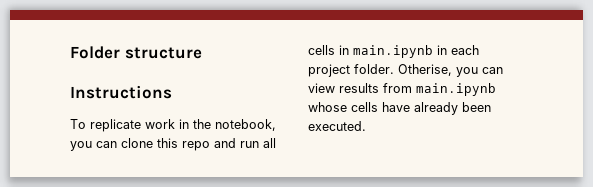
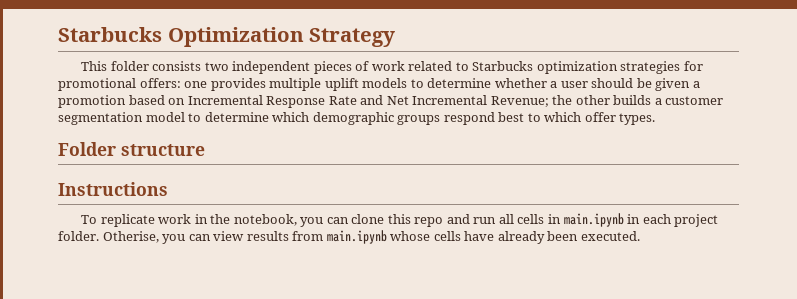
(70, 52) none -> [58,27,396,47] [81,61,703,74] [58,78,700,91] [58,95,724,108] [58,112,656,125] Starbucks Optimization Strategy // This folder consists two independent pieces of work related to Starbucks optimization strategies for promotional offers: one provides multiple uplift models to determine whether a user should be given a promotion based on Incremental Response Rate and Net Incremental Revenue; the other builds a customer segmentation model to determine which demographic groups respond best to which offer types. //

